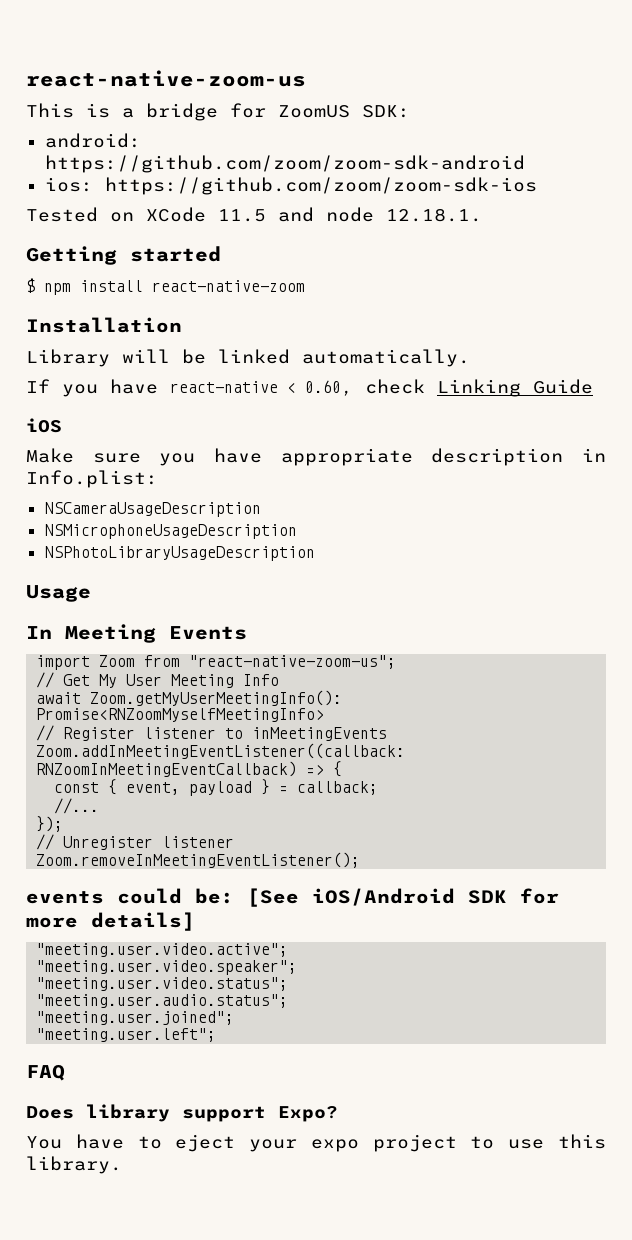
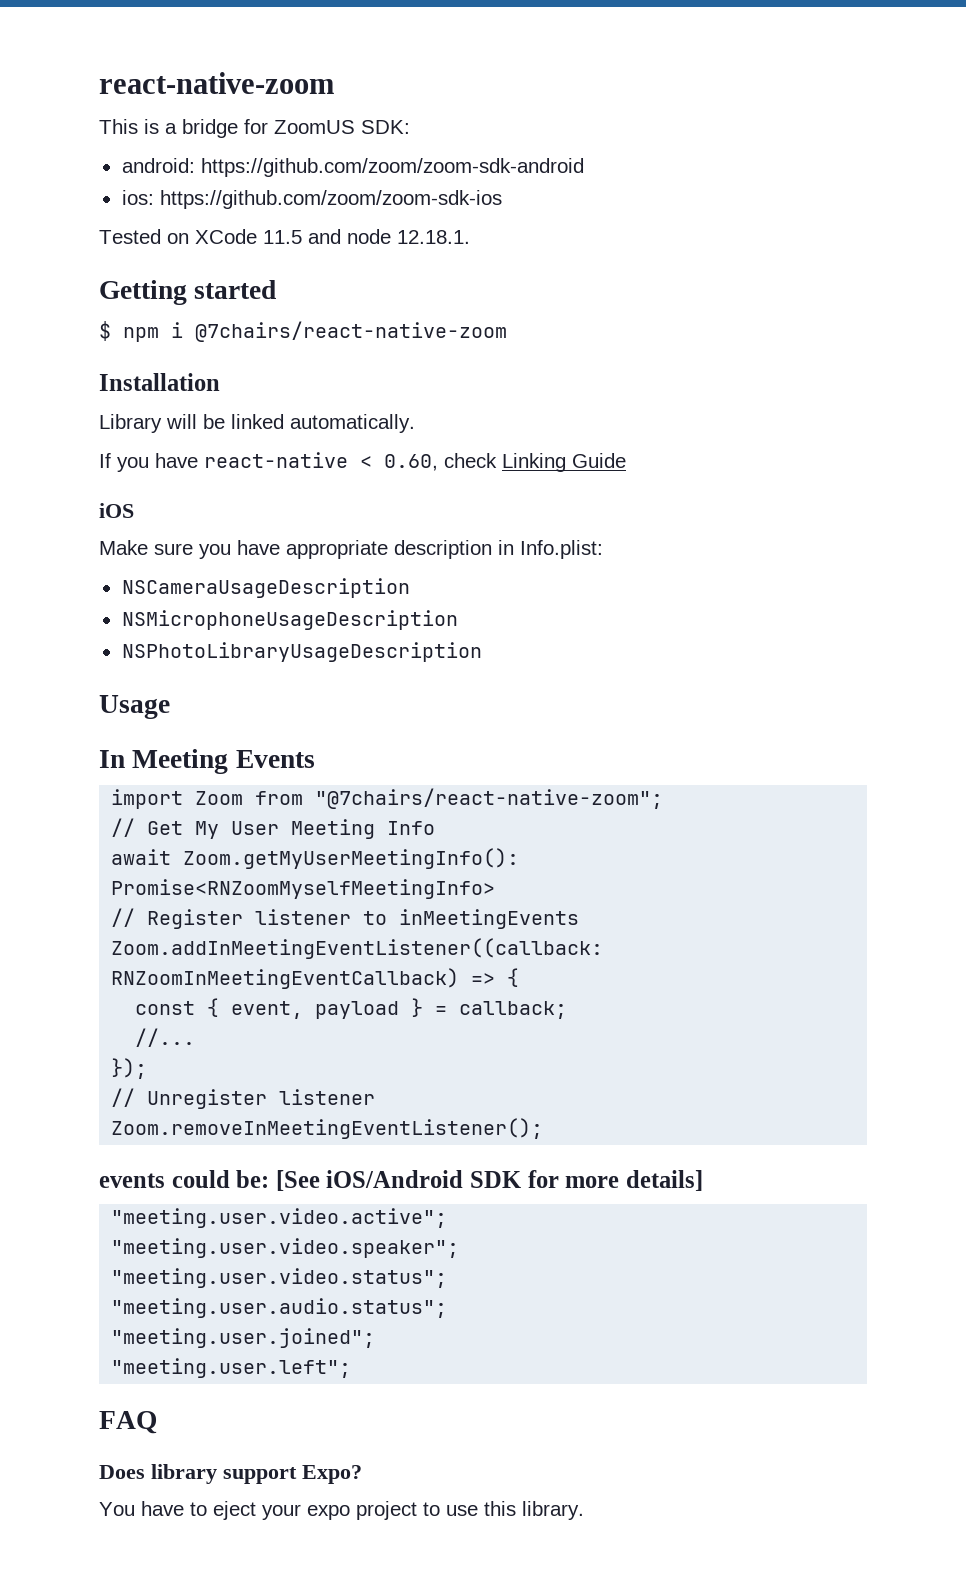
[26,70,306,87] react-native-zoom-us -> [99,72,334,94] react-native-zoom
[80,280,305,292] install react-native-zoom -> [171,321,507,342] i @7chairs/react-native-zoom
[189,655,397,669] "react-native-zoom-us"; -> [315,788,664,809] "@7chairs/react-native-zoom";

